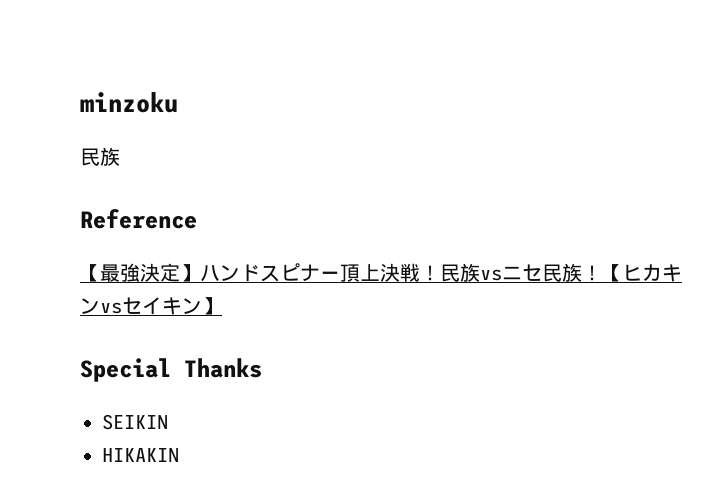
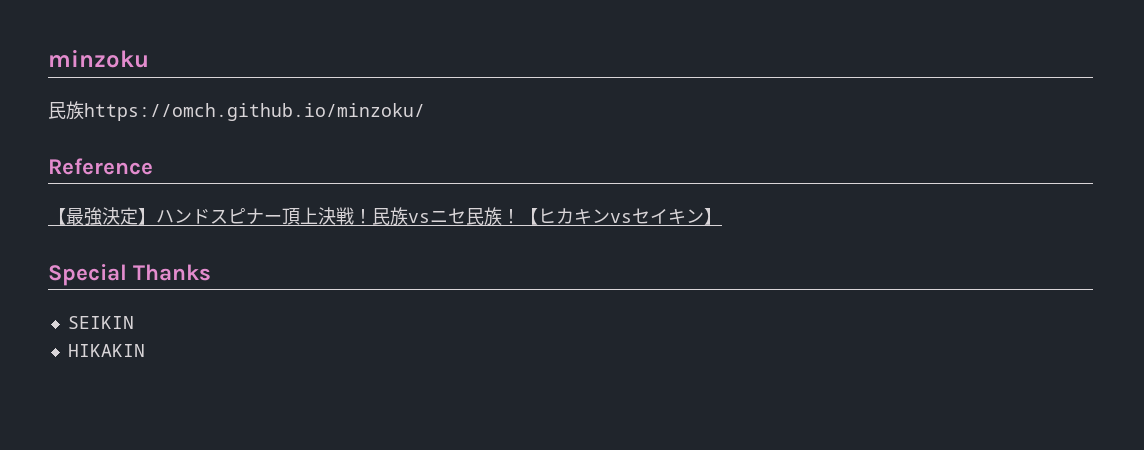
(120, 156) none -> [84,103,425,121] https://omch.github.io/minzoku/

